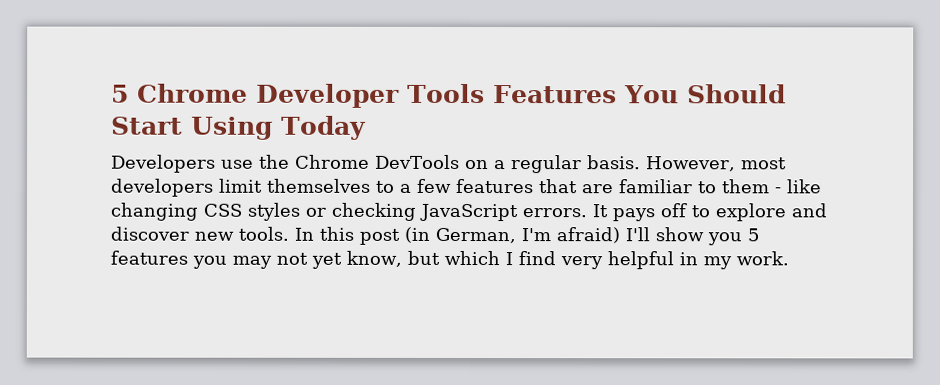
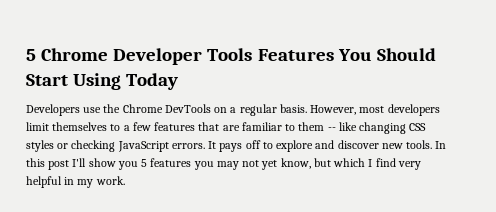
[774,187,782,194] - -> [327,127,336,131] --
[404,226,620,244] (in German, I'm afraid) -> (70, 165) none

